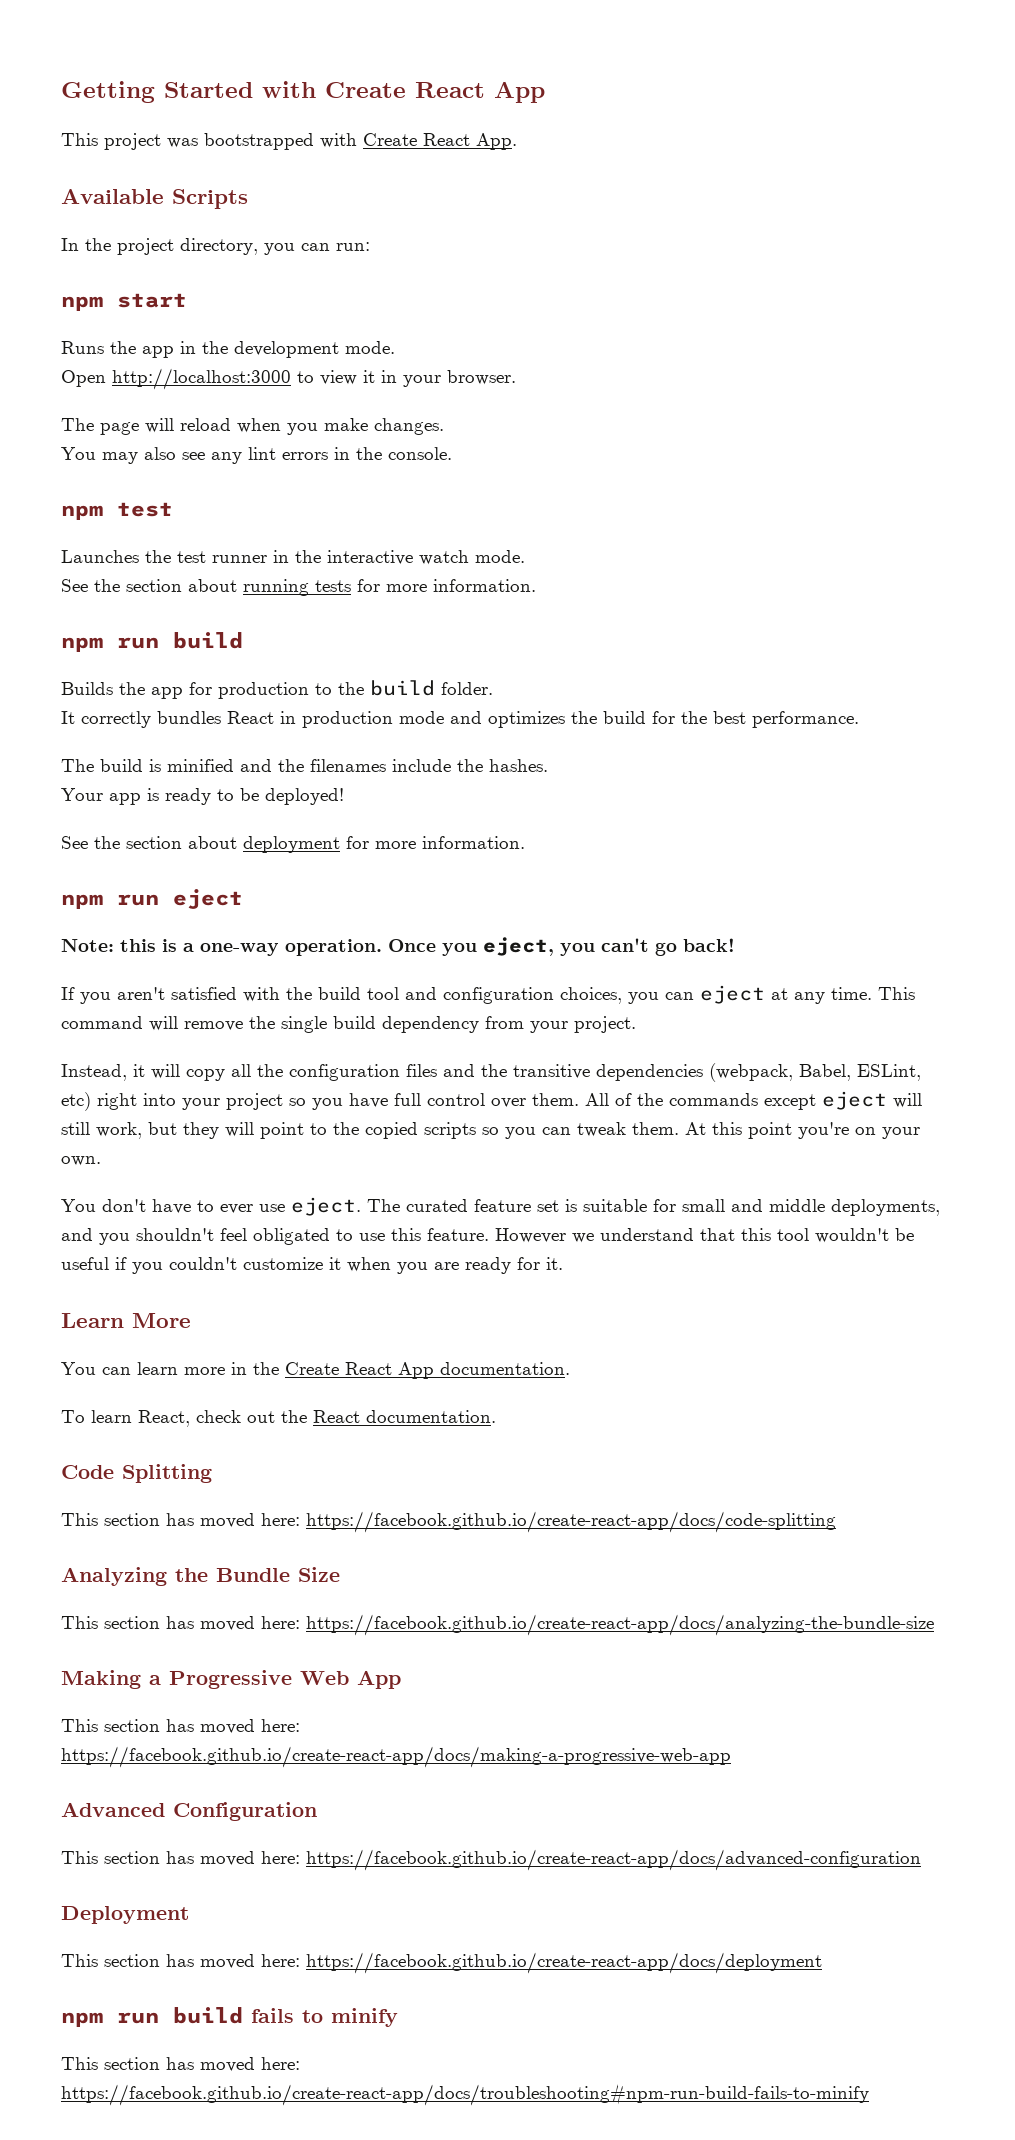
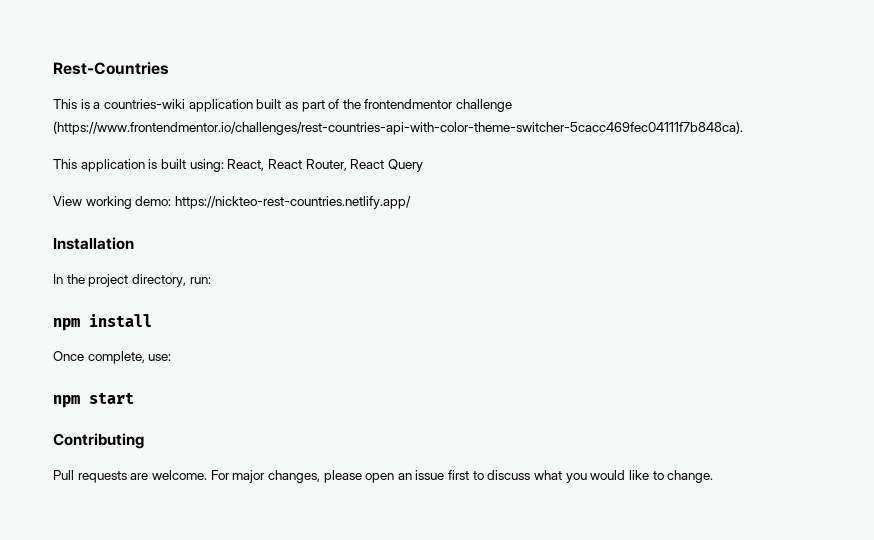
[61,81,545,103] [61,133,517,150] [61,189,248,209] Getting Started with Create React App // This project was bootstrapped with Create React App. // Available Scripts -> [53,62,169,75] [53,99,513,112] [53,121,743,135] [53,159,423,172] [53,196,411,209] [53,237,134,250] Rest-Countries // This is a countries-wiki application built as part of the frontendmentor challenge (https://www.frontendmentor.io/challenges/rest-countries-api-with-color-theme-switcher-5cacc469fec04111f7b848ca). // This application is built using: React, React Router, React Query // View working demo: https://nickteo-rest-countries.netlify.app/ // Installation
[264,243,330,255] you can -> (186, 280) none
[117,293,187,308] [61,341,395,358] [61,368,516,390] [61,418,444,435] [61,447,452,464] [61,502,173,520] [61,550,525,565] [61,579,536,596] [61,632,243,652] [61,680,493,699] [61,711,859,728] [61,759,548,772] [61,788,344,805] [61,836,525,853] [61,889,243,909] [61,937,735,956] [61,985,915,1004] [61,1016,636,1033] [61,1063,921,1082] [61,1091,922,1111] [61,1122,920,1139] [61,1156,101,1166] [61,1197,940,1216] [61,1228,914,1245] [61,1257,563,1274] [61,1313,191,1328] [61,1362,570,1379] [61,1410,496,1427] [61,1464,212,1483] [61,1511,836,1533] [61,1567,340,1586] [61,1614,934,1636] [61,1670,401,1689] [61,1719,300,1734] [61,1746,731,1768] [61,1802,317,1821] [61,1849,921,1871] [61,1906,189,1924] [61,1952,822,1974] [61,2007,398,2027] [61,2057,300,2072] [61,2084,869,2106] start // Runs the app in the development mode. // Open http://localhost:3000 to view it in your browser. // The page will reload when you make changes. // You may also see any lint errors in the console. // npm test // Launches the test runner in the interactive watch mode. // See the section about running tests for more information. // npm run build // Builds the app for production to the build folder. // It correctly bundles React in production mode and optimizes the build for the best performance. // The build is minified and the filenames include the hashes. // Your app is ready to be deployed! // See the section about deployment for more information. // npm run eject // Note: this is a one-way operation. Once you eject, you can't go back! // If you aren't satisfied with the build tool and configuration choices, you can eject at any time. This command will remove the single build dependency from your project. // Instead, it will copy all the configuration files and the transitive dependencies (webpack, Babel, ESLint, etc) right into your project so you have full control over them. All of the commands except eject will still work, but they will point to the copied scripts so you can tweak them. At this point you're on your own. // You don't have to ever use eject. The curated feature set is suitable for small and middle deployments, and you shouldn't feel obligated to use this feature. However we understand that this tool wouldn't be useful if you couldn't customize it when you are ready for it. // Learn More // You can learn more in the Create React App documentation. // To learn React, check out the React documentation. // Code Splitting // This section has moved here: https://facebook.github.io/create-react-app/docs/code-splitting // Analyzing the Bundle Size // This section has moved here: https://facebook.github.io/create-react-app/docs/analyzing-the-bundle-size // Making a Progressive Web App // This section has moved here: https://facebook.github.io/create-react-app/docs/making-a-progressive-web-app // Advanced Configuration // This section has moved here: https://facebook.github.io/create-react-app/docs/advanced-configuration // Deployment // This section has moved here: https://facebook.github.io/create-react-app/docs/deployment // npm run build fails to minify // This section has moved here: https://facebook.github.io/create-react-app/docs/troubleshooting#npm-run-build-fails-to-minify -> [89,314,152,327] [53,351,172,364] [53,392,134,408] [53,433,144,449] [53,470,714,483] install // Once complete, use: // npm start // Contributing // Pull requests are welcome. For major changes, please open an issue first to discuss what you would like to change.

